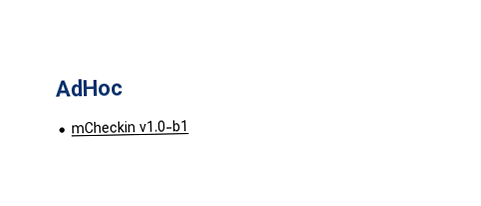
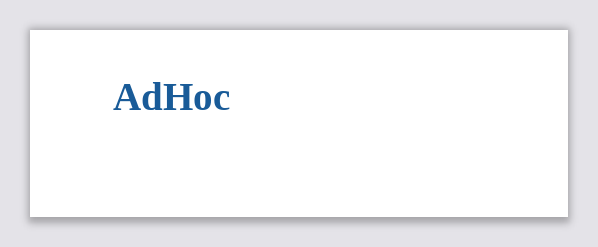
[71,120,190,134] // mCheckin v1.0-b1 -> (230, 96) none

